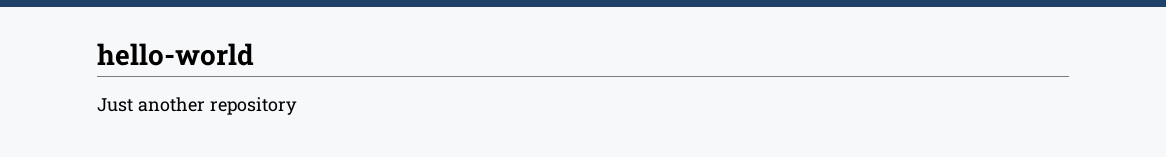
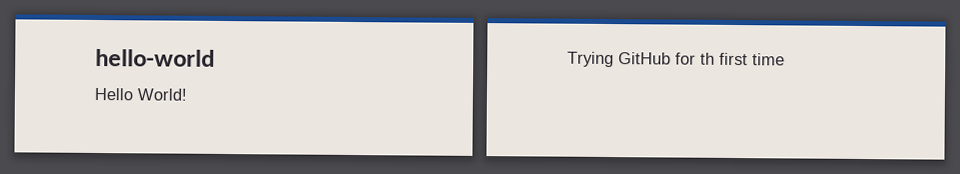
[97,97,297,115] Just another repository -> [94,87,187,101] [567,51,785,68] Hello World! // Trying GitHub for th first time

